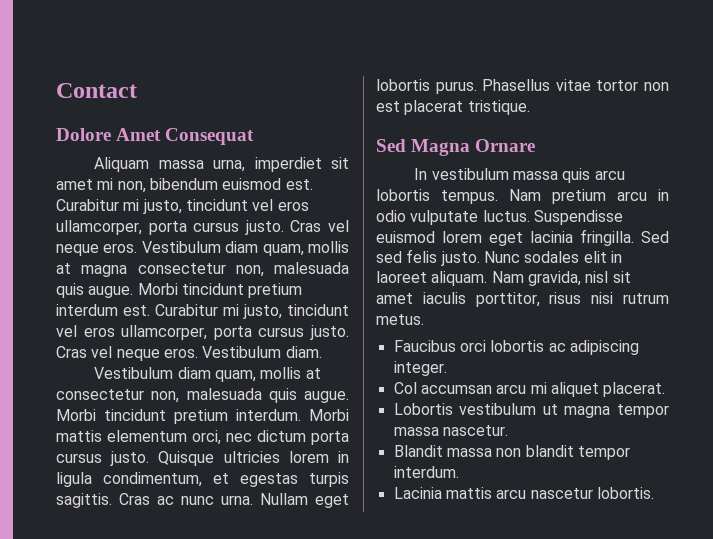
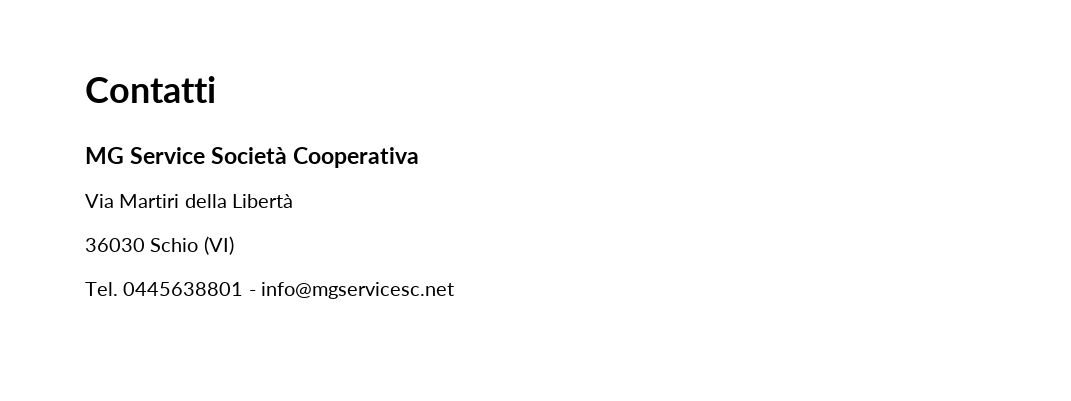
[56,83,137,98] [56,128,255,145] [94,157,349,172] [56,178,313,193] [56,199,309,214] [56,220,349,235] [56,241,349,256] [56,262,349,277] [56,283,303,298] [56,304,349,319] [56,325,349,340] [56,346,322,361] [94,367,321,382] [56,388,349,403] [56,409,349,424] [56,430,349,445] [56,451,349,466] [56,472,349,487] [56,493,349,508] [376,79,669,94] [376,100,530,115] [376,139,536,156] [414,168,625,183] [376,189,669,204] [376,210,623,225] [376,229,669,246] [376,249,622,266] [376,271,631,286] [376,292,669,307] [376,314,424,325] [393,340,639,355] [393,361,447,376] [393,382,666,397] [393,403,669,418] [393,425,508,436] [393,445,630,460] [393,466,459,478] [393,487,654,499] Contact // Dolore Amet Consequat // Aliquam massa urna, imperdiet sit amet mi non, bibendum euismod est. Curabitur mi justo, tincidunt vel eros ullamcorper, porta cursus justo. Cras vel neque eros. Vestibulum diam quam, mollis at magna consectetur non, malesuada quis augue. Morbi tincidunt pretium interdum est. Curabitur mi justo, tincidunt vel eros ullamcorper, porta cursus justo. Cras vel neque eros. Vestibulum diam. // Vestibulum diam quam, mollis at consectetur non, malesuada quis augue. Morbi tincidunt pretium interdum. Morbi mattis elementum orci, nec dictum porta cursus justo. Quisque ultricies lorem in ligula condimentum, et egestas turpis sagittis. Cras ac nunc urna. Nullam eget lobortis purus. Phasellus vitae tortor non est placerat tristique. // Sed Magna Ornare // In vestibulum massa quis arcu lobortis tempus. Nam pretium arcu in odio vulputate luctus. Suspendisse euismod lorem eget lacinia fringilla. Sed sed felis justo. Nunc sodales elit in laoreet aliquam. Nam gravida, nisl sit amet iaculis porttitor, risus nisi rutrum metus. // Faucibus orci lobortis ac adipiscing integer. // Col accumsan arcu mi aliquet placerat. // Lobortis vestibulum ut magna tempor massa nascetur. // Blandit massa non blandit tempor interdum. // Lacinia mattis arcu nascetur lobortis. -> [85,76,216,103] [85,147,420,168] [85,194,293,208] [85,236,234,255] [85,282,454,299] Contatti // MG Service Società Cooperativa // Via Martiri della Libertà // 36030 Schio (VI) // Tel. 0445638801 - info@mgservicesc.net

